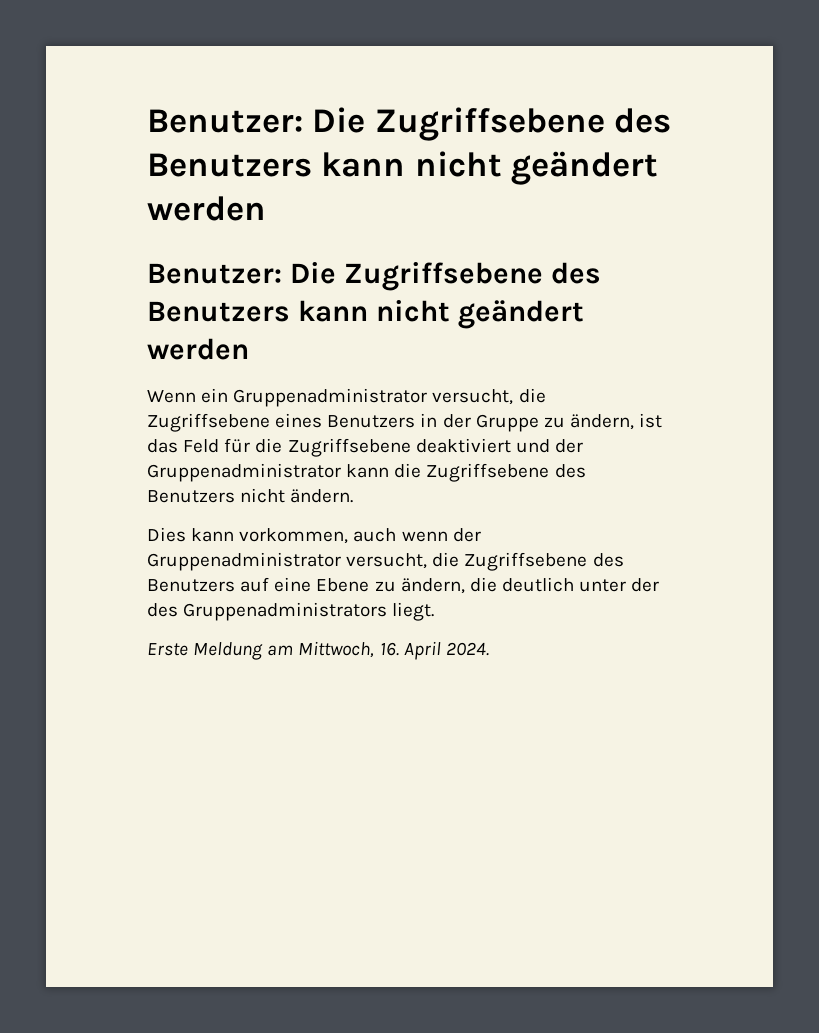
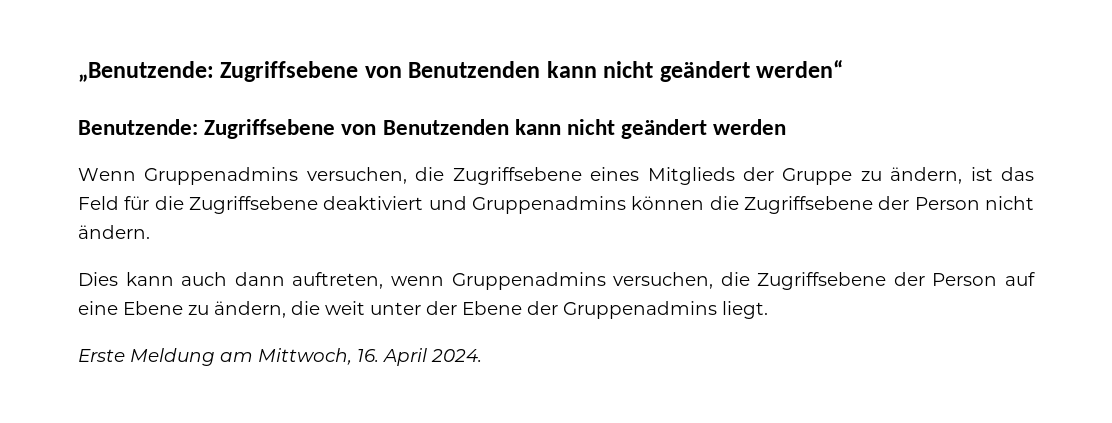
[147,107,671,141] [147,151,658,185] [147,196,266,221] [147,262,601,291] [147,301,290,322] Benutzer: Die Zugriffsebene des Benutzers kann nicht geändert werden // Benutzer: Die Zugriffsebene des Benutzers -> [78,60,844,82] [78,119,509,139] „Benutzende: Zugriffsebene von Benutzenden kann nicht geändert werden“ // Benutzende: Zugriffsebene von Benutzenden
[201,388,514,407] ein Gruppenadministrator versucht, -> [144,167,407,185] Gruppenadmins versuchen,
[327,413,438,428] Benutzers in -> [647,167,735,185] Mitglieds
[554,439,583,453] [147,463,586,482] [147,488,354,503] [147,527,481,544] [147,552,624,571] [147,579,235,592] der Gruppenadministrator kann die Zugriffsebene des Benutzers nicht ändern. // Dies kann vorkommen, auch wenn der Gruppenadministrator versucht, die Zugriffsebene des Benutzers -> [472,196,1035,214] [78,225,150,239] [78,272,998,290] Gruppenadmins können die Zugriffsebene der Person nicht ändern. // Dies kann auch dann auftreten, wenn Gruppenadmins versuchen, die Zugriffsebene der Person
[501,577,574,592] deutlich -> [325,301,365,315] weit
[147,602,388,621] des Gruppenadministrators -> [462,301,717,319] Ebene der Gruppenadmins

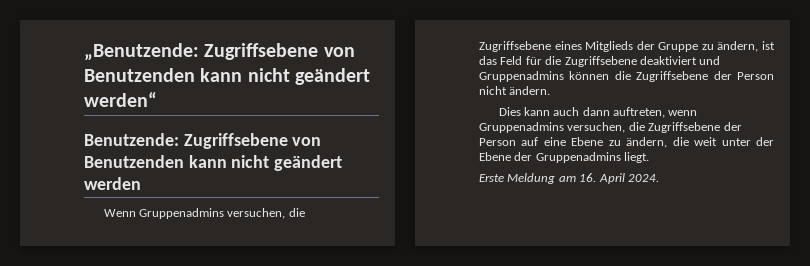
[258,348,352,365] Mittwoch, -> (576, 179) none

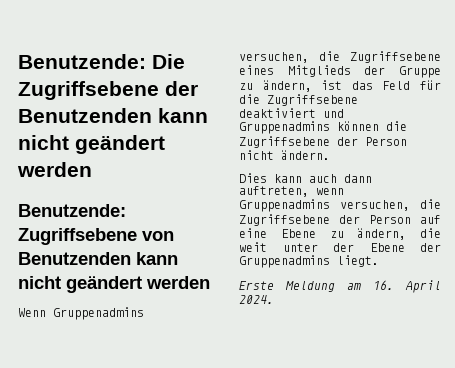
[84,43,355,61] [84,68,370,85] [84,92,157,107] „Benutzende: Zugriffsebene von Benutzenden kann nicht geändert werden“ -> [18,54,185,69] [18,81,198,100] [18,108,208,123] [18,135,165,154] [17,162,92,177] Benutzende: Die Zugriffsebene der Benutzenden kann nicht geändert werden

